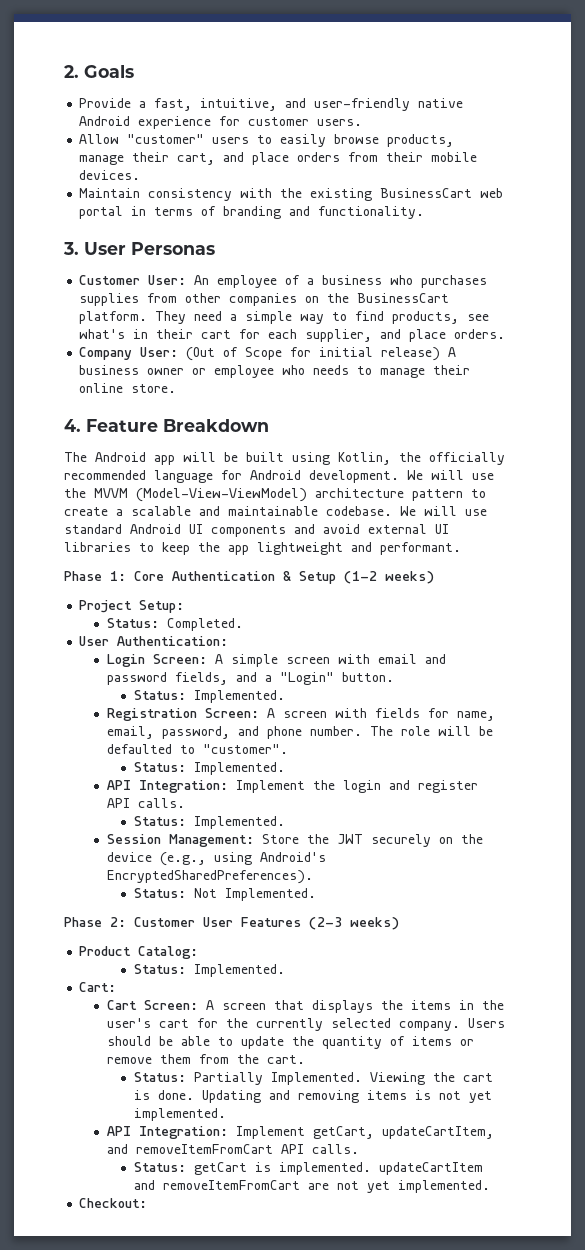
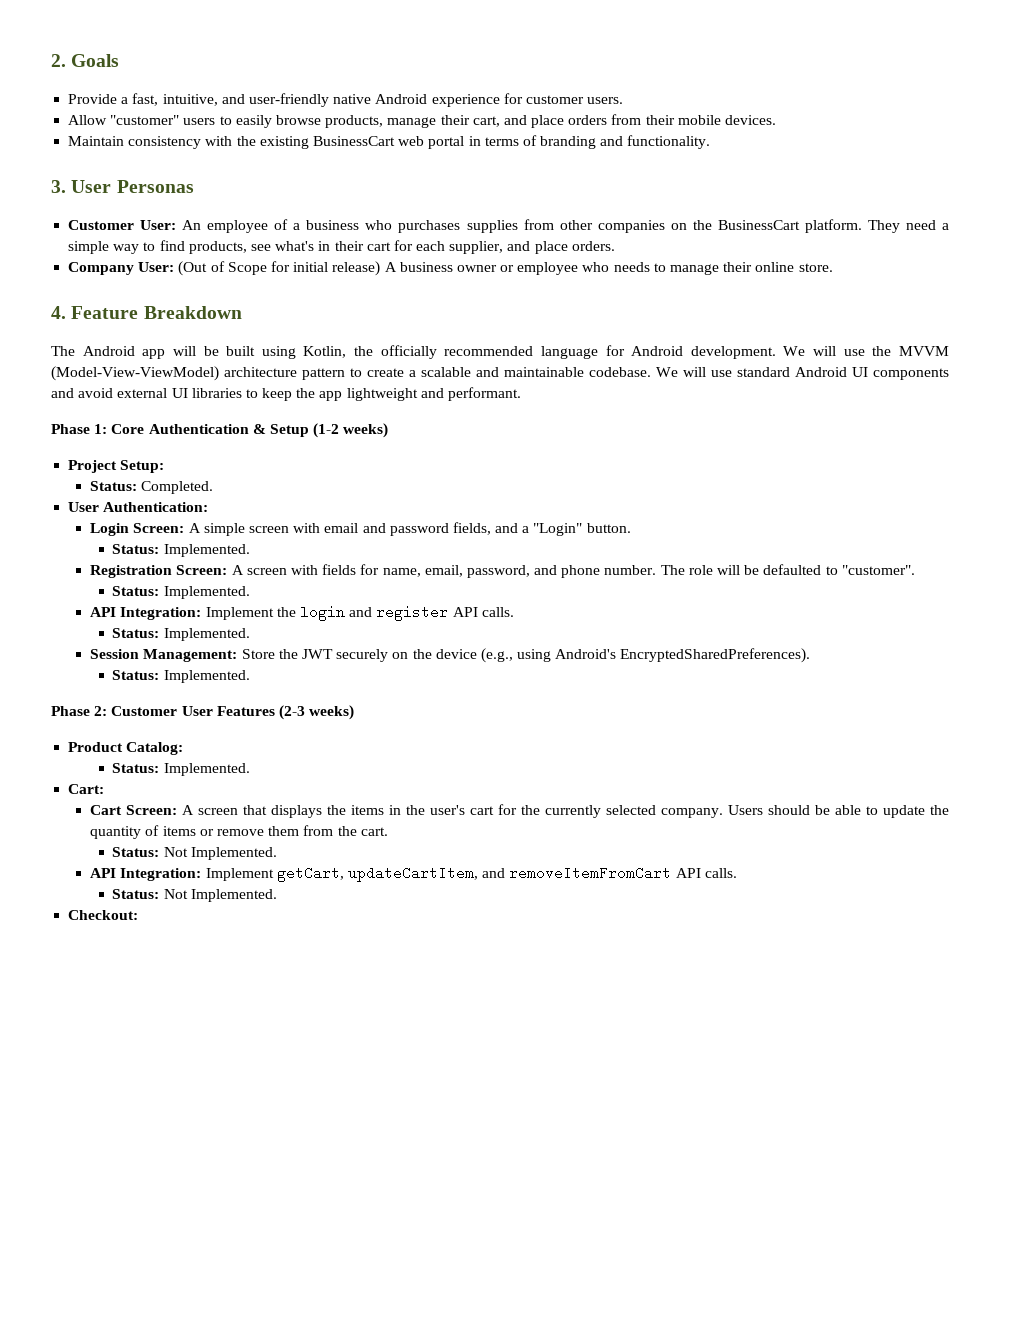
[193,888,217,898] Not -> (160, 675) none
[193,1072,493,1085] [133,1090,492,1103] [133,1108,226,1121] Partially Implemented. Viewing the cart is done. Updating and removing items is not yet implemented. -> [163,847,277,860] Not Implemented.
[193,1162,483,1175] [133,1180,490,1193] getCart is implemented. updateCartItem and removeItemFromCart are not yet implemented. -> [163,889,277,902] Not Implemented.

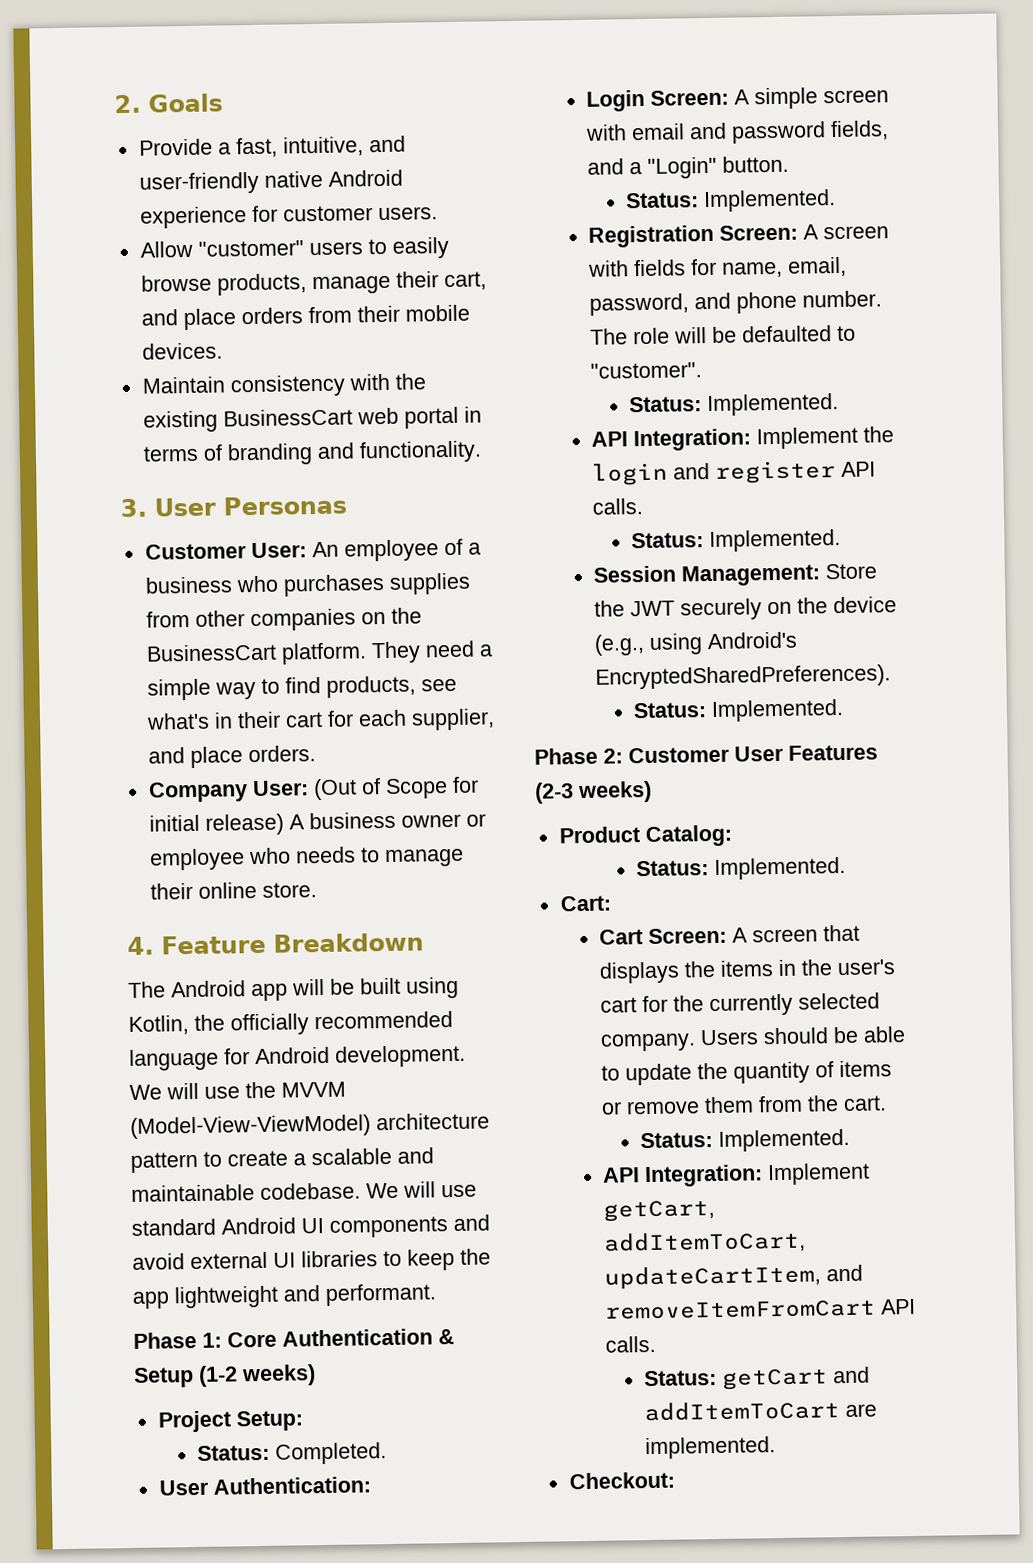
[163,847,188,857] Not -> (714, 1140) none
(344, 874) none -> [602,1230,806,1254] addItemToCart,
[163,889,277,902] Not Implemented. -> [722,1366,871,1390] [644,1400,878,1422] [645,1436,777,1460] getCart and addItemToCart are implemented.

